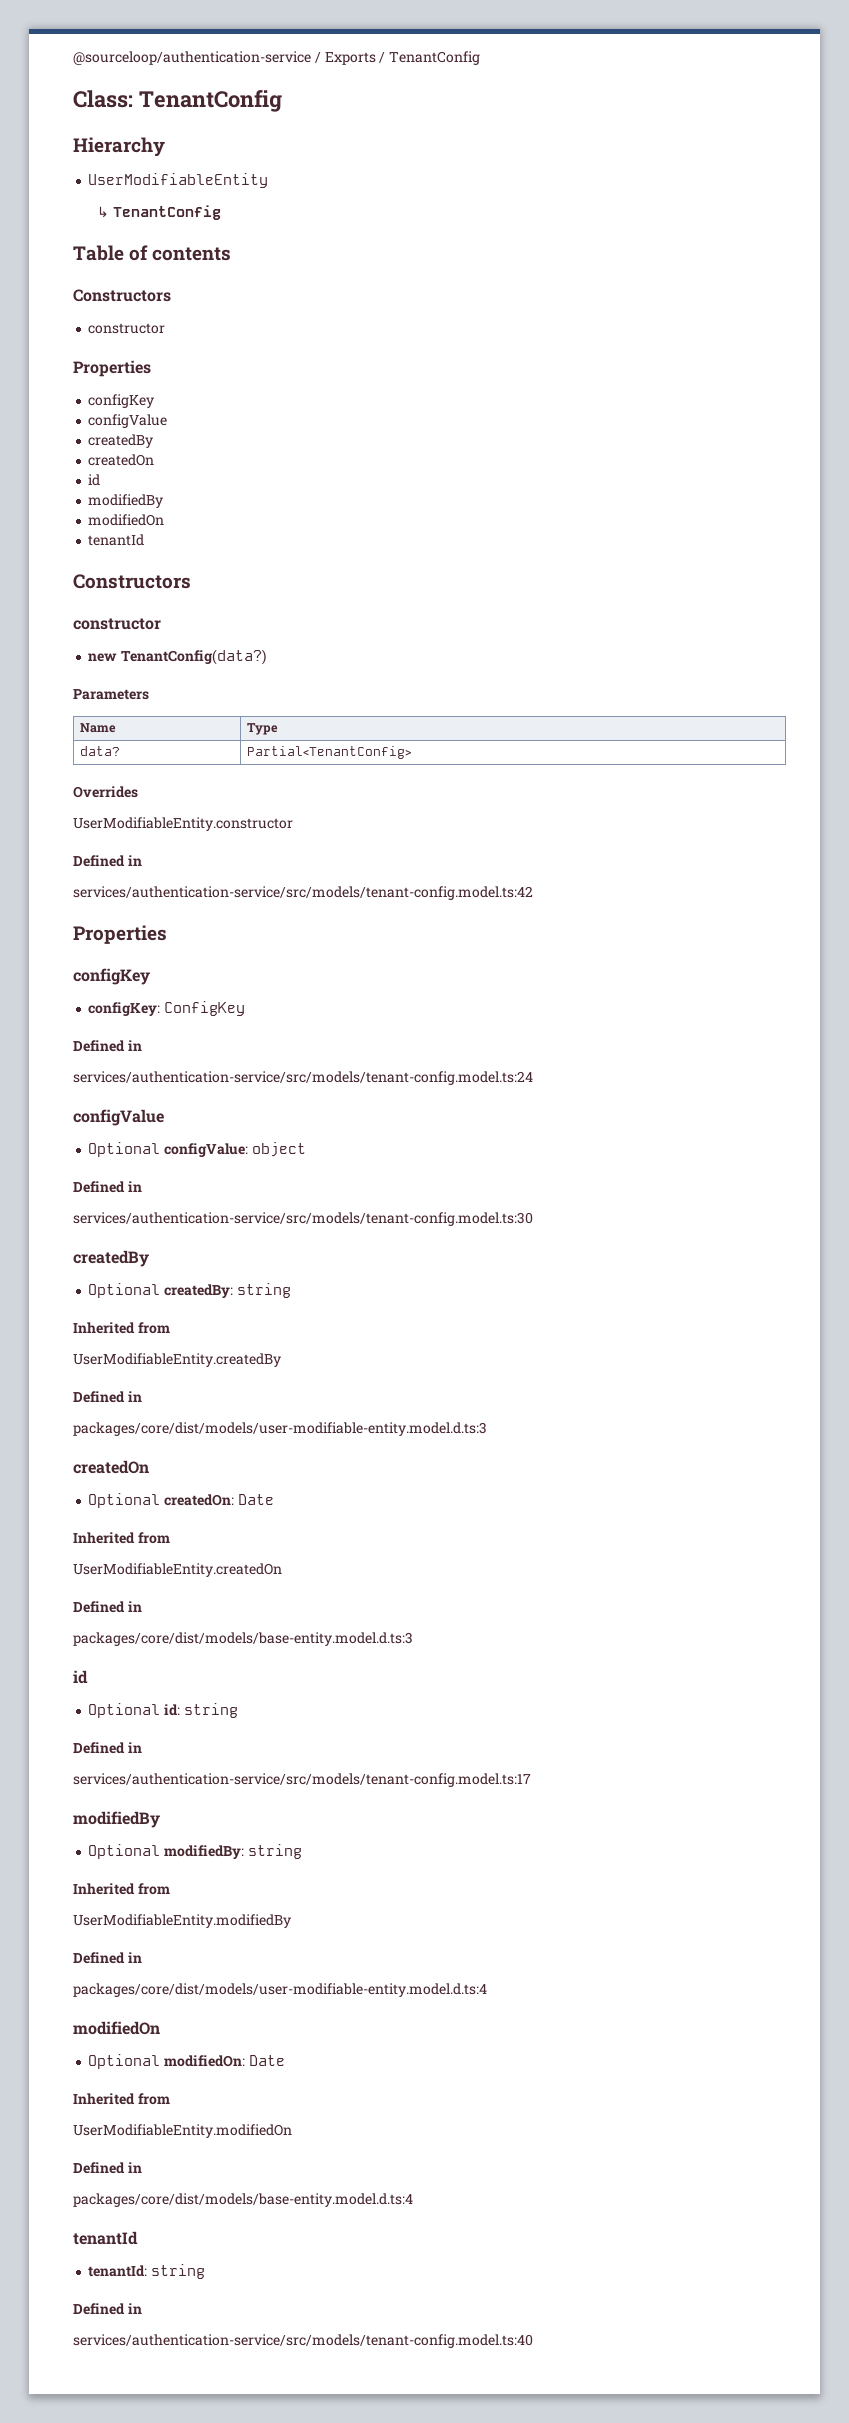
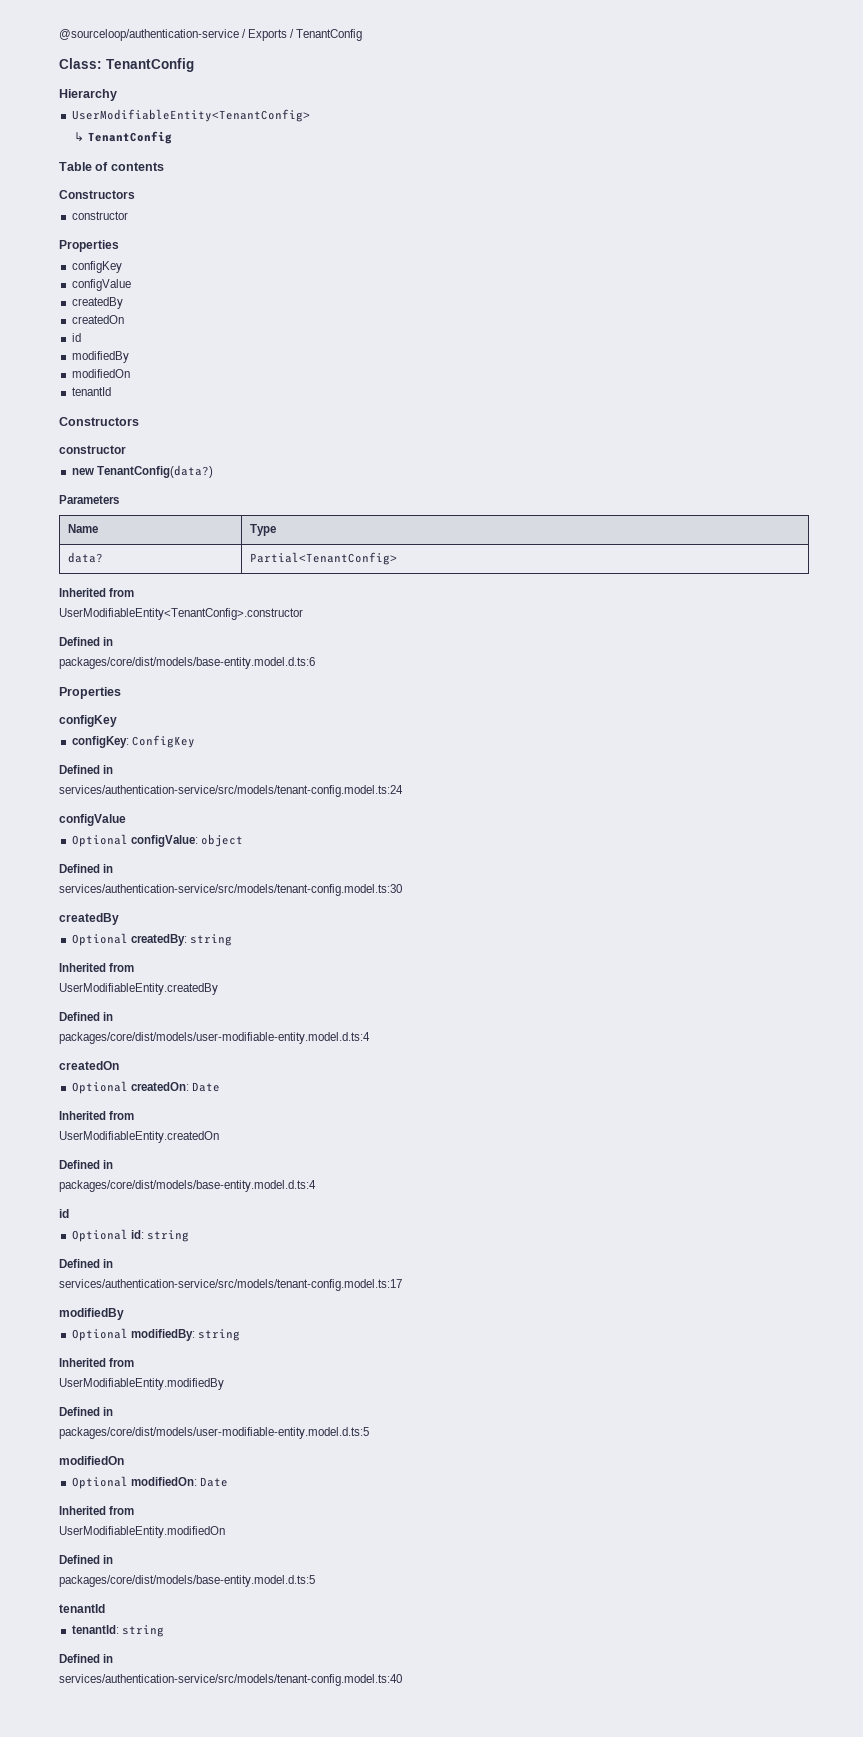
[88,173,269,188] UserModifiableEntity -> [71,109,310,122] UserModifiableEntity<TenantConfig>
[73,786,138,798] [73,817,293,831] [73,855,142,867] [73,886,533,900] Overrides // UserModifiableEntity.constructor // Defined in // services/authentication-service/src/models/tenant-config.model.ts:42 -> [59,588,135,597] [59,608,303,620] [59,637,114,646] [59,657,315,669] Inherited from // UserModifiableEntity<TenantConfig>.constructor // Defined in // packages/core/dist/models/base-entity.model.d.ts:6
[73,1422,487,1436] packages/core/dist/models/user-modifiable-entity.model.d.ts:3 -> [59,1032,370,1044] packages/core/dist/models/user-modifiable-entity.model.d.ts:4
[73,1632,413,1646] packages/core/dist/models/base-entity.model.d.ts:3 -> [59,1180,316,1192] packages/core/dist/models/base-entity.model.d.ts:4
[73,1983,487,1997] packages/core/dist/models/user-modifiable-entity.model.d.ts:4 -> [59,1427,369,1439] packages/core/dist/models/user-modifiable-entity.model.d.ts:5
[73,2193,413,2207] packages/core/dist/models/base-entity.model.d.ts:4 -> [59,1575,315,1587] packages/core/dist/models/base-entity.model.d.ts:5

